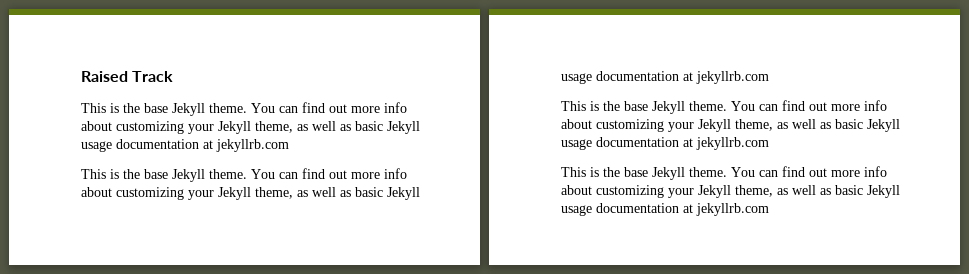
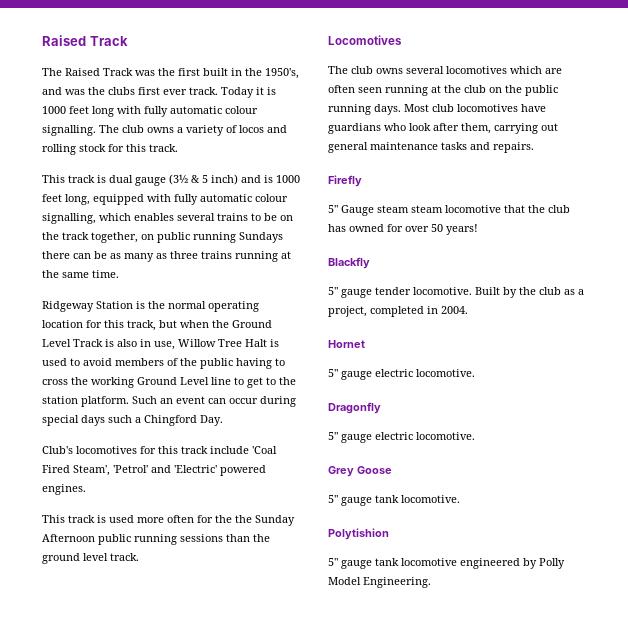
[81,102,407,116] [81,121,420,134] [81,139,289,152] [81,168,407,182] [81,187,420,200] [561,71,769,84] [561,100,887,114] [561,119,900,132] [561,137,769,150] [561,166,887,180] [561,185,900,198] [561,203,769,216] This is the base Jekyll theme. You can find out more info about customizing your Jekyll theme, as well as basic Jekyll usage documentation at jekyllrb.com // This is the base Jekyll theme. You can find out more info about customizing your Jekyll theme, as well as basic Jekyll usage documentation at jekyllrb.com // This is the base Jekyll theme. You can find out more info about customizing your Jekyll theme, as well as basic Jekyll usage documentation at jekyllrb.com // This is the base Jekyll theme. You can find out more info about customizing your Jekyll theme, as well as basic Jekyll usage documentation at jekyllrb.com -> [42,68,299,79] [42,87,276,98] [42,106,258,117] [42,125,287,136] [42,144,178,155] [42,174,300,186] [42,194,288,205] [42,213,293,224] [42,232,283,243] [42,251,291,262] [42,270,119,278] [42,301,259,312] [42,320,272,331] [42,339,279,350] [42,358,285,369] [42,377,296,388] [42,396,296,407] [42,415,223,426] [42,446,277,454] [42,465,266,476] [42,484,86,495] [42,515,295,526] [42,534,270,545] [42,553,139,564] [328,35,402,45] [328,66,562,74] [328,85,558,96] [328,104,546,115] [328,123,558,134] [328,142,534,153] [328,175,362,187] [328,205,570,216] [328,224,478,235] [328,257,370,269] [328,287,584,298] [328,306,468,317] [328,340,365,348] [328,369,475,380] [328,402,381,414] [328,432,475,443] [328,466,392,477] [328,495,460,506] [328,528,389,540] [328,558,565,569] [328,577,431,588] The Raised Track was the first built in the 1950's, and was the clubs first ever track. Today it is 1000 feet long with fully automatic colour signalling. The club owns a variety of locos and rolling stock for this track. // This track is dual gauge (3½ & 5 inch) and is 1000 feet long, equipped with fully automatic colour signalling, which enables several trains to be on the track together, on public running Sundays there can be as many as three trains running at the same time. // Ridgeway Station is the normal operating location for this track, but when the Ground Level Track is also in use, Willow Tree Halt is used to avoid members of the public having to cross the working Ground Level line to get to the station platform. Such an event can occur during special days such a Chingford Day. // Club's locomotives for this track include 'Coal Fired Steam', 'Petrol' and 'Electric' powered engines. // This track is used more often for the the Sunday Afternoon public running sessions than the ground level track. // Locomotives // The club owns several locomotives which are often seen running at the club on the public running days. Most club locomotives have guardians who look after them, carrying out general maintenance tasks and repairs. // Firefly // 5" Gauge steam steam locomotive that the club has owned for over 50 years! // Blackfly // 5" gauge tender locomotive. Built by the club as a project, completed in 2004. // Hornet // 5" gauge electric locomotive. // Dragonfly // 5" gauge electric locomotive. // Grey Goose // 5" gauge tank locomotive. // Polytishion // 5" gauge tank locomotive engineered by Polly Model Engineering.

